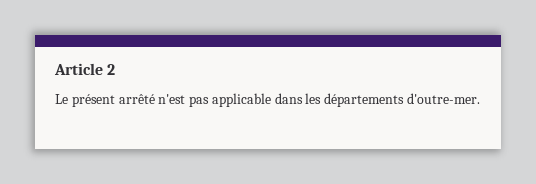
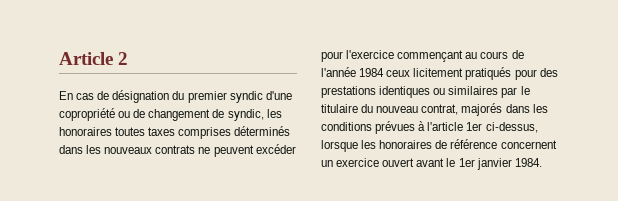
[55,93,481,107] Le présent arrêté n'est pas applicable dans les départements d'outre-mer. -> [59,90,292,103] [59,108,282,121] [59,126,291,139] [59,144,296,157] [321,50,524,62] [321,67,558,80] [321,86,530,98] [321,103,548,116] [321,121,538,134] [321,139,557,152] [321,158,542,170] En cas de désignation du premier syndic d'une copropriété ou de changement de syndic, les honoraires toutes taxes comprises déterminés dans les nouveaux contrats ne peuvent excéder pour l'exercice commençant au cours de l'année 1984 ceux licitement pratiqués pour des prestations identiques ou similaires par le titulaire du nouveau contrat, majorés dans les conditions prévues à l'article 1er ci-dessus, lorsque les honoraires de référence concernent un exercice ouvert avant le 1er janvier 1984.

